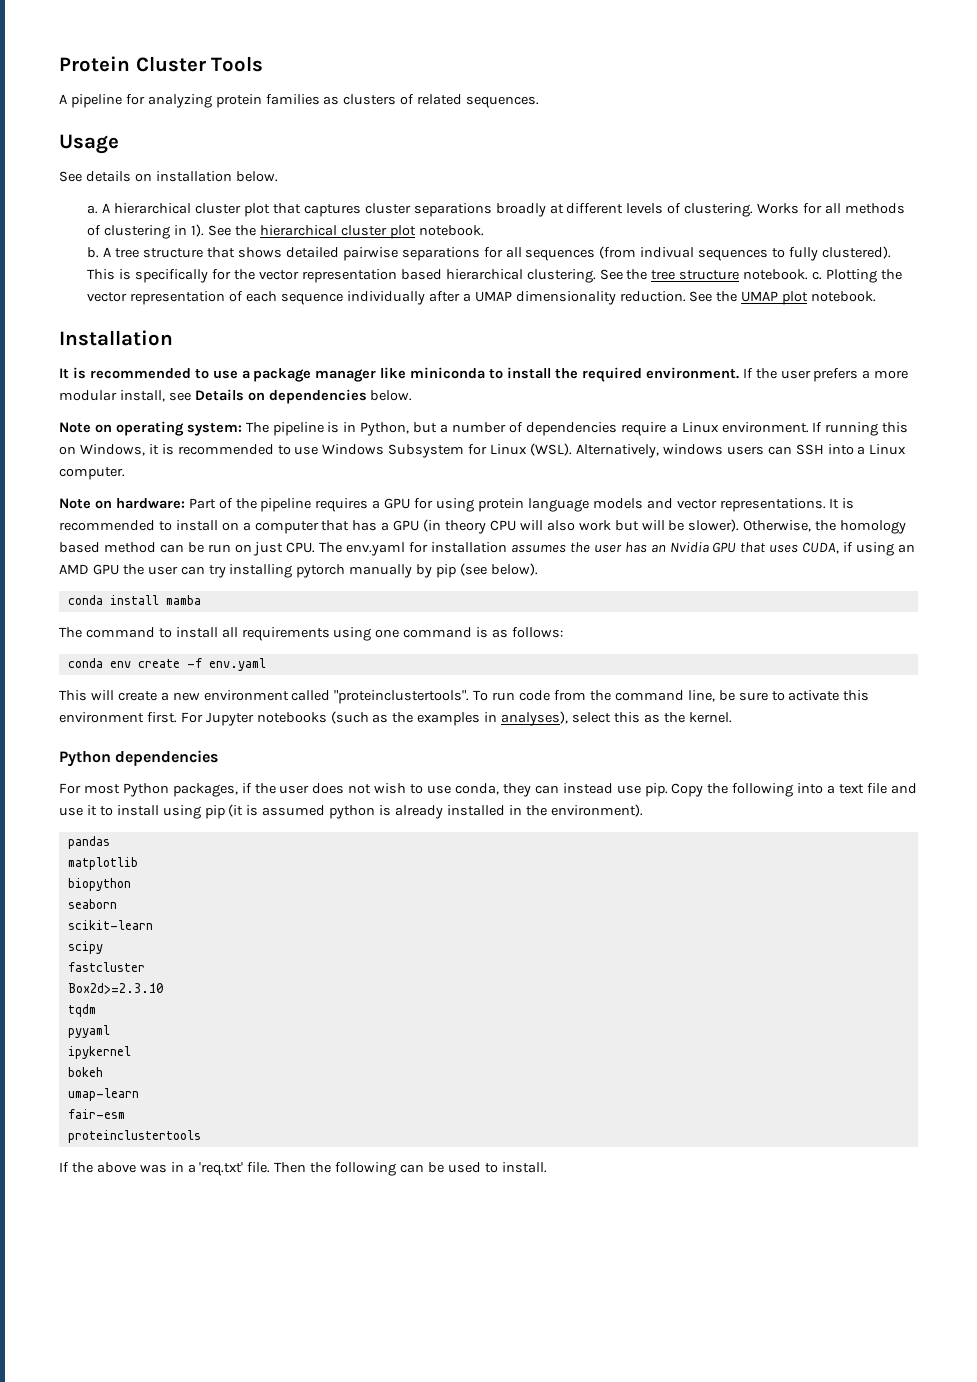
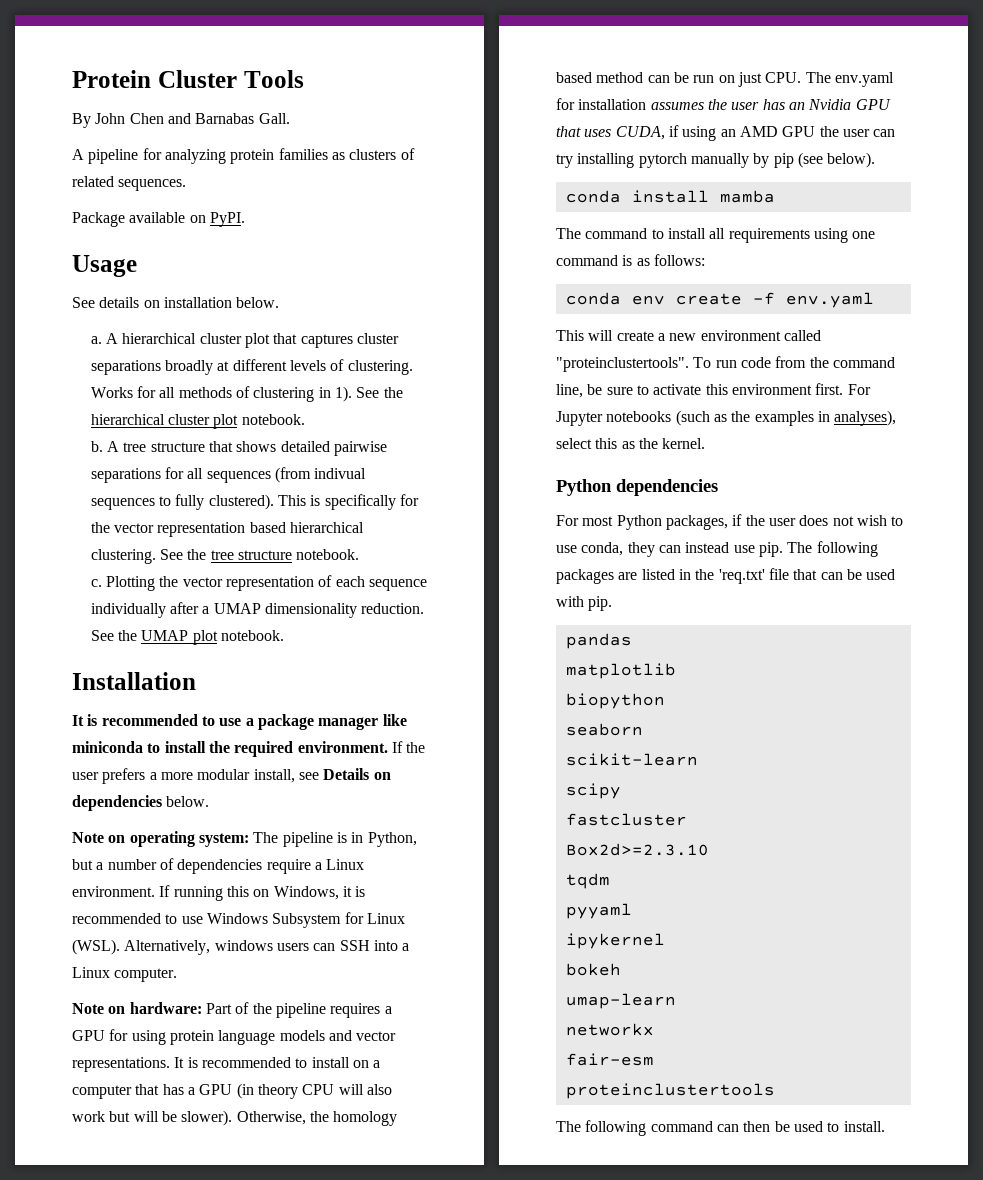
(264, 64) none -> [72,113,290,128] // By John Chen and Barnabas Gall.
(540, 102) none -> [72,212,245,227] // Package available on PyPI.
(809, 274) none -> (360, 554) //
[671,783,917,797] [59,804,643,819] Copy the following into a text file and use it to install using pip (it is assumed python is already installed in the environment). -> [787,541,878,557] [556,568,896,584] [556,596,613,611] The following packages are listed in the 'req.txt' file that can be used with pip.
(139, 1094) none -> [565,1023,654,1036] // networkx
[59,1162,425,1176] If the above was in a 'req.txt' file. Then the following can -> [556,1120,771,1136] The following command can then

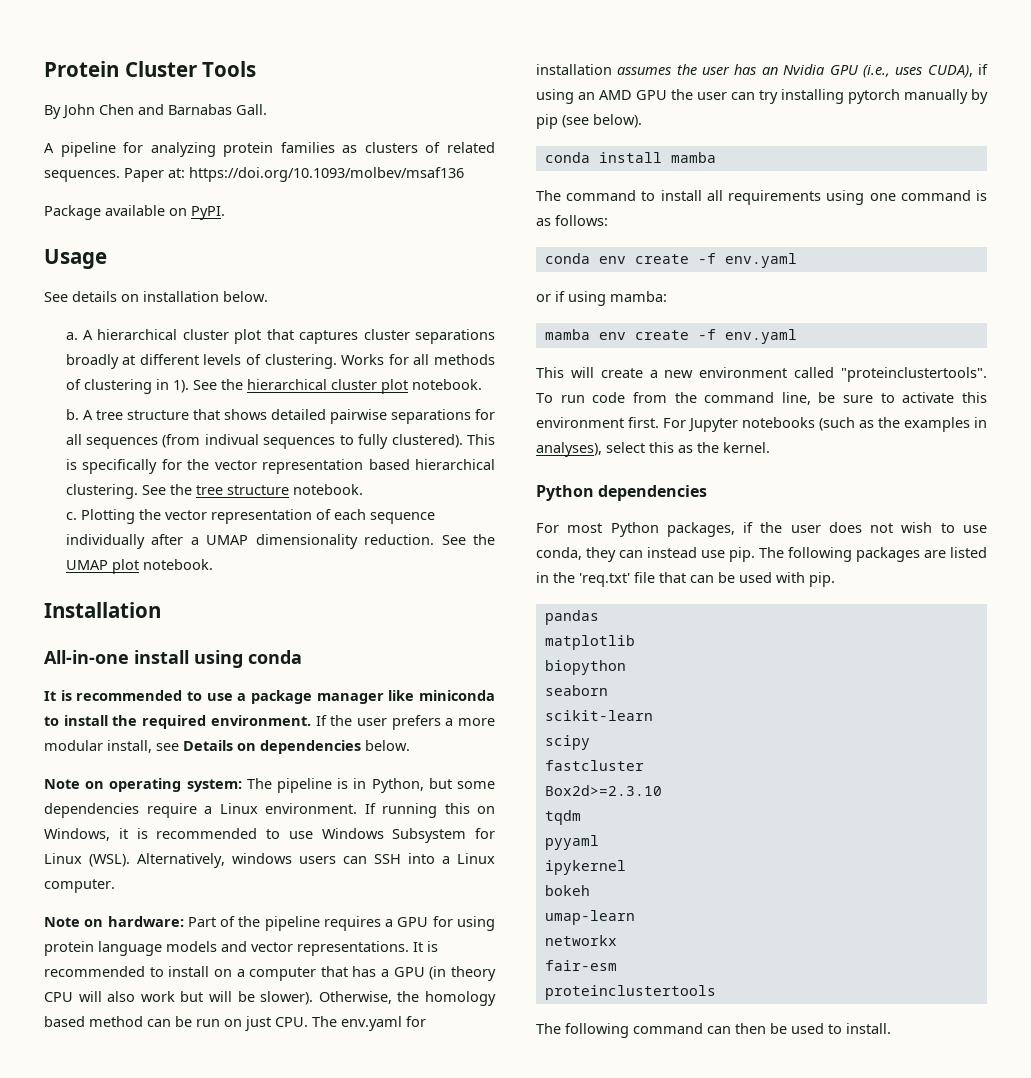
(187, 185) none -> [124,167,464,182] Paper at: https://doi.org/10.1093/molbev/msaf136
(196, 681) none -> [44,650,302,668] // All-in-one install using conda
[96,858,174,870] a number of -> [456,781,495,789] some
[556,126,665,140] that uses CUDA, -> [862,65,973,78] (i.e., uses CUDA),
(874, 300) none -> [536,291,667,306] [544,329,797,344] // or if using mamba: // mamba env create -f env.yaml

